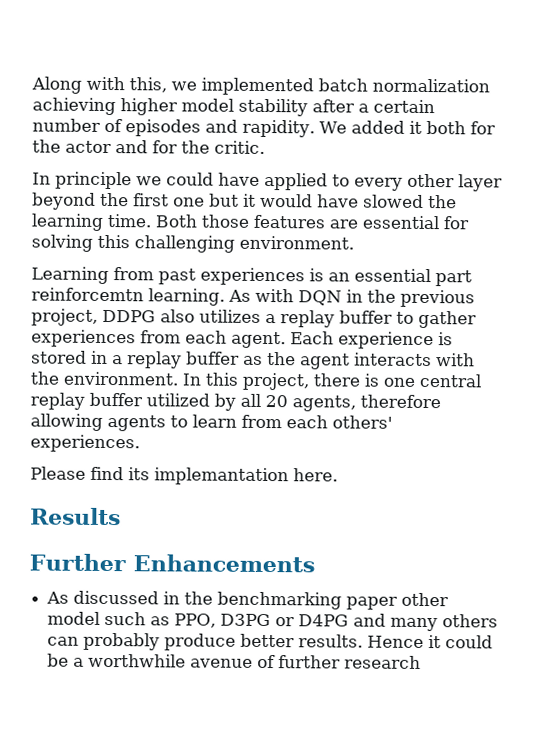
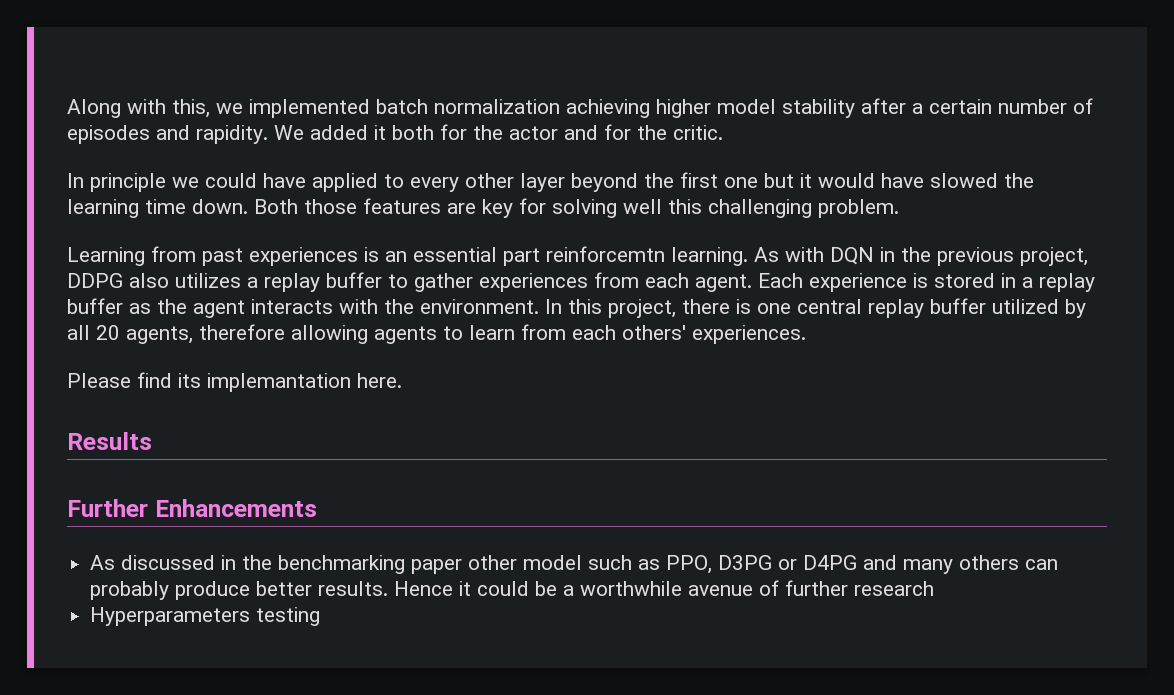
[107,214,152,228] time. -> [145,199,248,214] time down.
[362,215,439,230] essential -> [482,199,513,218] key
(93, 243) none -> [623,199,662,214] well
[239,235,354,250] environment. -> [818,199,899,218] problem.
(422, 662) none -> [90,607,321,626] // Hyperparameters testing

